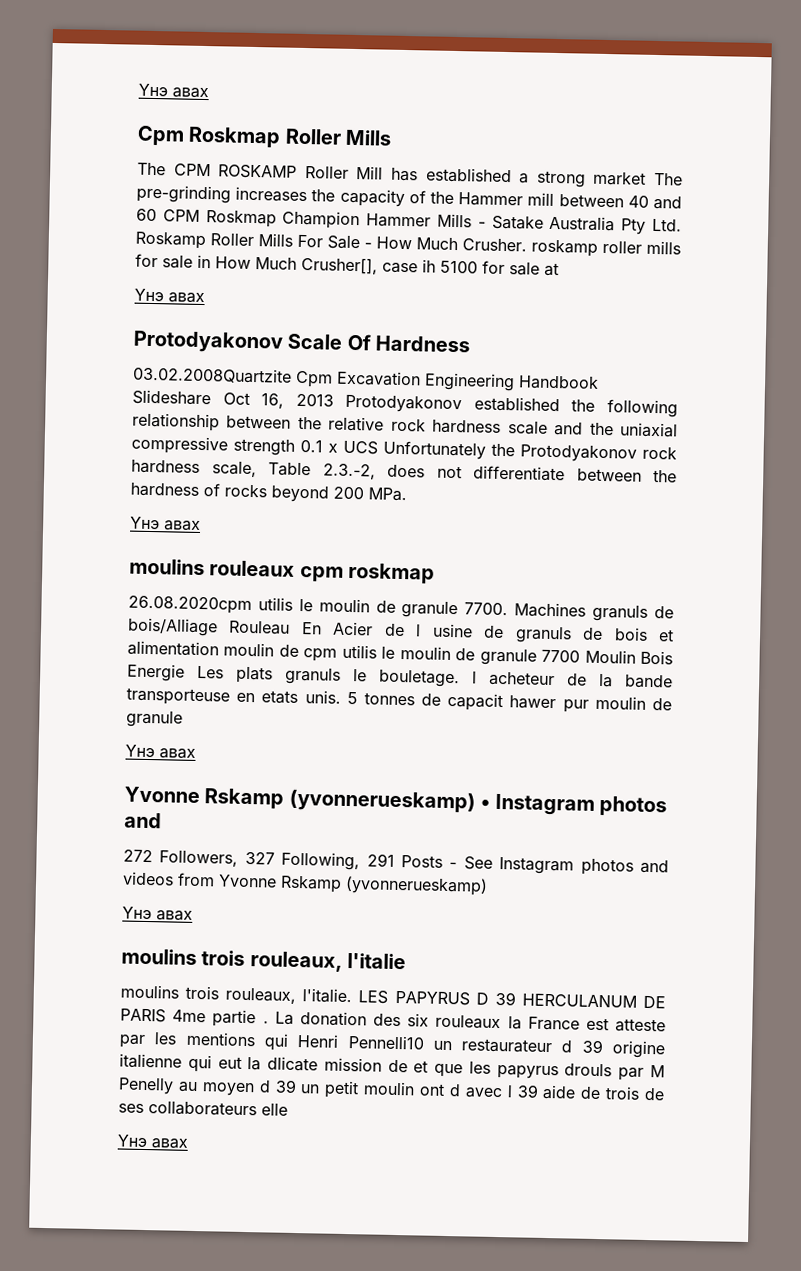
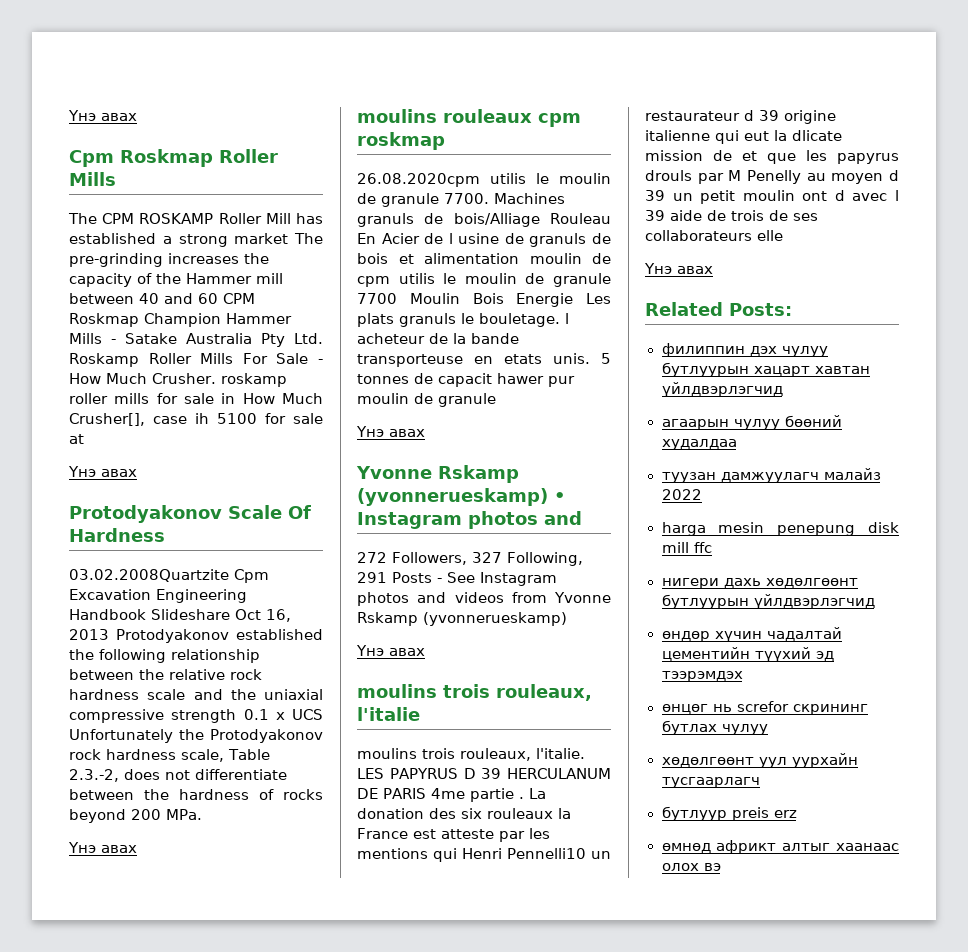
(188, 1143) none -> [645,302,792,316] [661,343,828,357] [661,362,870,377] [661,382,783,397] [661,415,842,430] [661,439,737,450] [661,468,881,483] [661,489,702,500] [661,522,899,536] [661,542,712,553] [661,578,858,589] [661,594,875,609] [661,627,842,642] [661,647,834,662] [661,671,743,682] [661,701,868,715] [661,720,768,735] [661,753,858,768] [661,777,760,788] [661,806,797,821] [661,840,899,854] [661,863,721,871] // Related Posts: // филиппин дэх чулуу бутлуурын хацарт хавтан үйлдвэрлэгчид // агаарын чулуу бөөний худалдаа // туузан дамжуулагч малайз 2022 // harga mesin penepung disk mill ffc // нигери дахь хөдөлгөөнт бутлуурын үйлдвэрлэгчид // өндөр хүчин чадалтай цементийн түүхий эд тээрэмдэх // өнцөг нь screfor скрининг бутлах чулуу // хөдөлгөөнт уул уурхайн тусгаарлагч // бутлуур preis erz // өмнөд африкт алтыг хаанаас олох вэ

